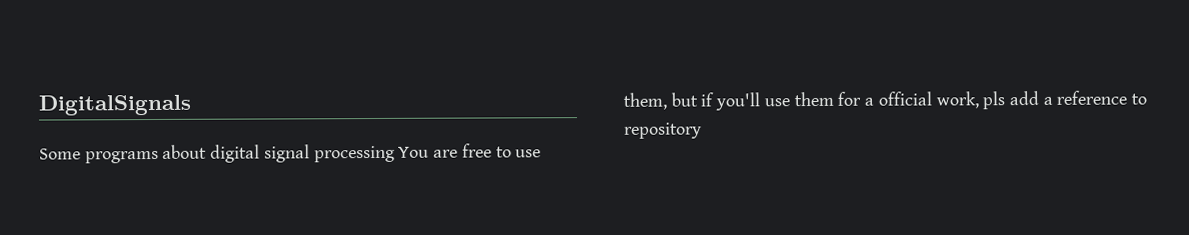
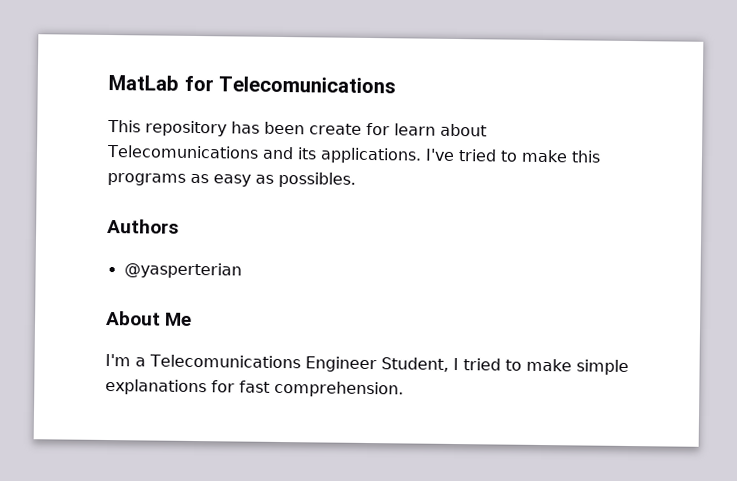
[38,94,191,116] [39,143,542,164] [623,90,1148,111] [624,122,702,139] DigitalSignals // Some programs about digital signal processing You are free to use them, but if you'll use them for a official work, pls add a reference to repository -> [108,74,397,94] [107,119,487,137] [106,144,601,164] [107,171,356,188] [107,218,179,234] [123,262,242,279] [106,310,193,326] [105,353,629,376] [105,378,404,398] MatLab for Telecomunications // This repository has been create for learn about Telecomunications and its applications. I've tried to make this programs as easy as possibles. // Authors // @yasperterian // About Me // I'm a Telecomunications Engineer Student, I tried to make simple explanations for fast comprehension.

